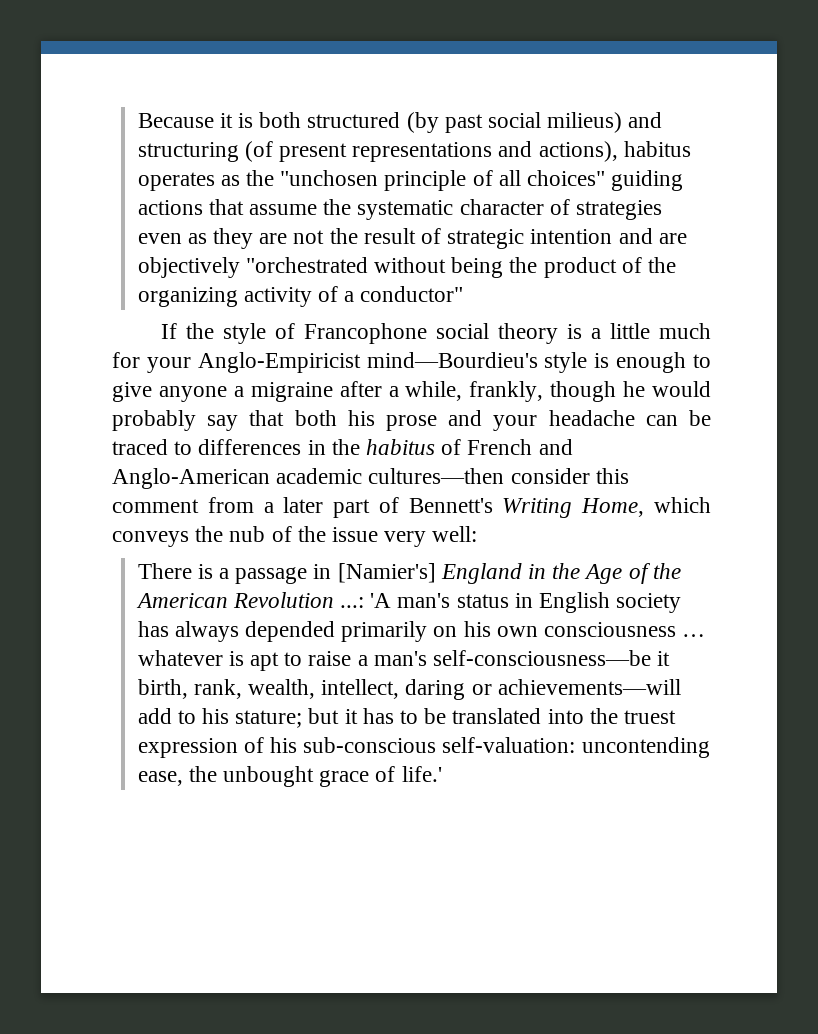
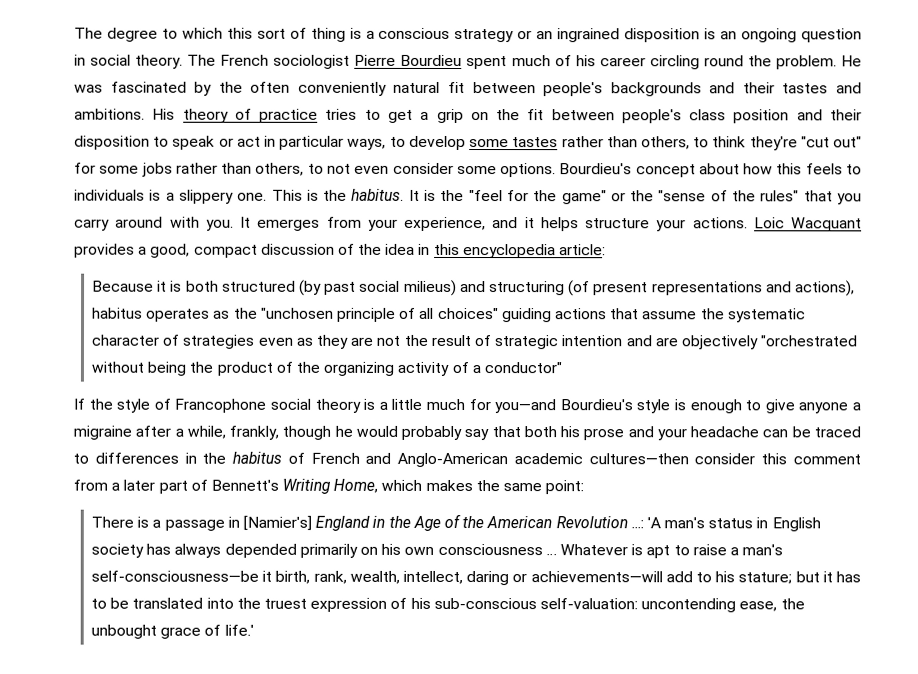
(137, 120) none -> [74,27,863,43] [74,54,862,70] [74,81,862,97] [74,108,863,124] [74,135,863,151] [74,162,863,178] [74,188,863,205] [74,216,862,232] [74,243,607,259] The degree to which this sort of thing is a conscious strategy or an ingrained disposition is an ongoing question in social theory. The French sociologist Pierre Bourdieu spent much of his career circling round the problem. He was fascinated by the often conveniently natural fit between people's backgrounds and their tastes and ambitions. His theory of practice tries to get a grip on the fit between people's class position and their disposition to speak or act in particular ways, to develop some tastes rather than others, to think they're "cut out" for some jobs rather than others, to not even consider some options. Bourdieu's concept about how this feels to individuals is a slippery one. This is the habitus. It is the "feel for the game" or the "sense of the rules" that you carry around with you. It emerges from your experience, and it helps structure your actions. Loic Wacquant provides a good, compact discussion of the idea in this encyclopedia article: //
[146,352,538,373] your Anglo-Empiricist mind—Bourdieu's -> [494,399,633,414] you—and Bourdieu's
[112,526,478,547] conveys the nub of the issue very well: -> [425,479,585,495] makes the same point:
[137,650,223,666] whatever -> [559,544,628,556] Whatever

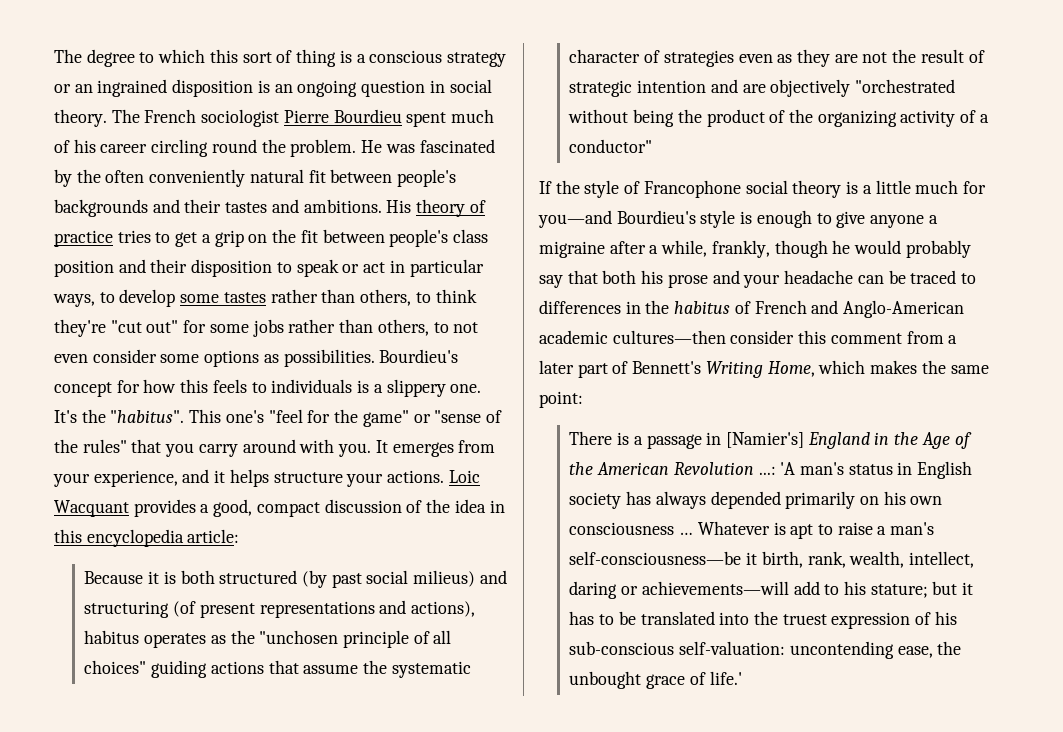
[500,163,557,178] options. -> [204,349,375,367] options as possibilities.
[698,163,740,175] about -> [116,380,140,393] for
[271,188,465,202] This is the habitus. It is the -> [54,409,264,423] It's the "habitus". This one's
[630,190,655,202] the -> (431, 418) none

